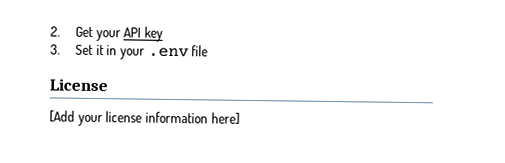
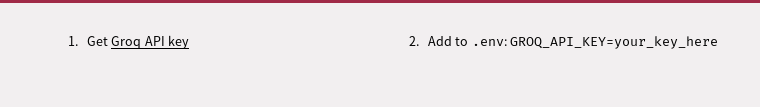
[50,26,121,42] 2. Get your -> [68,36,142,49] 1. Get Groq
[50,44,209,60] [49,78,109,92] [49,110,240,127] 3. Set it in your .env file // License // [Add your license information here] -> [409,36,719,49] 2. Add to .env: GROQ_API_KEY=your_key_here

